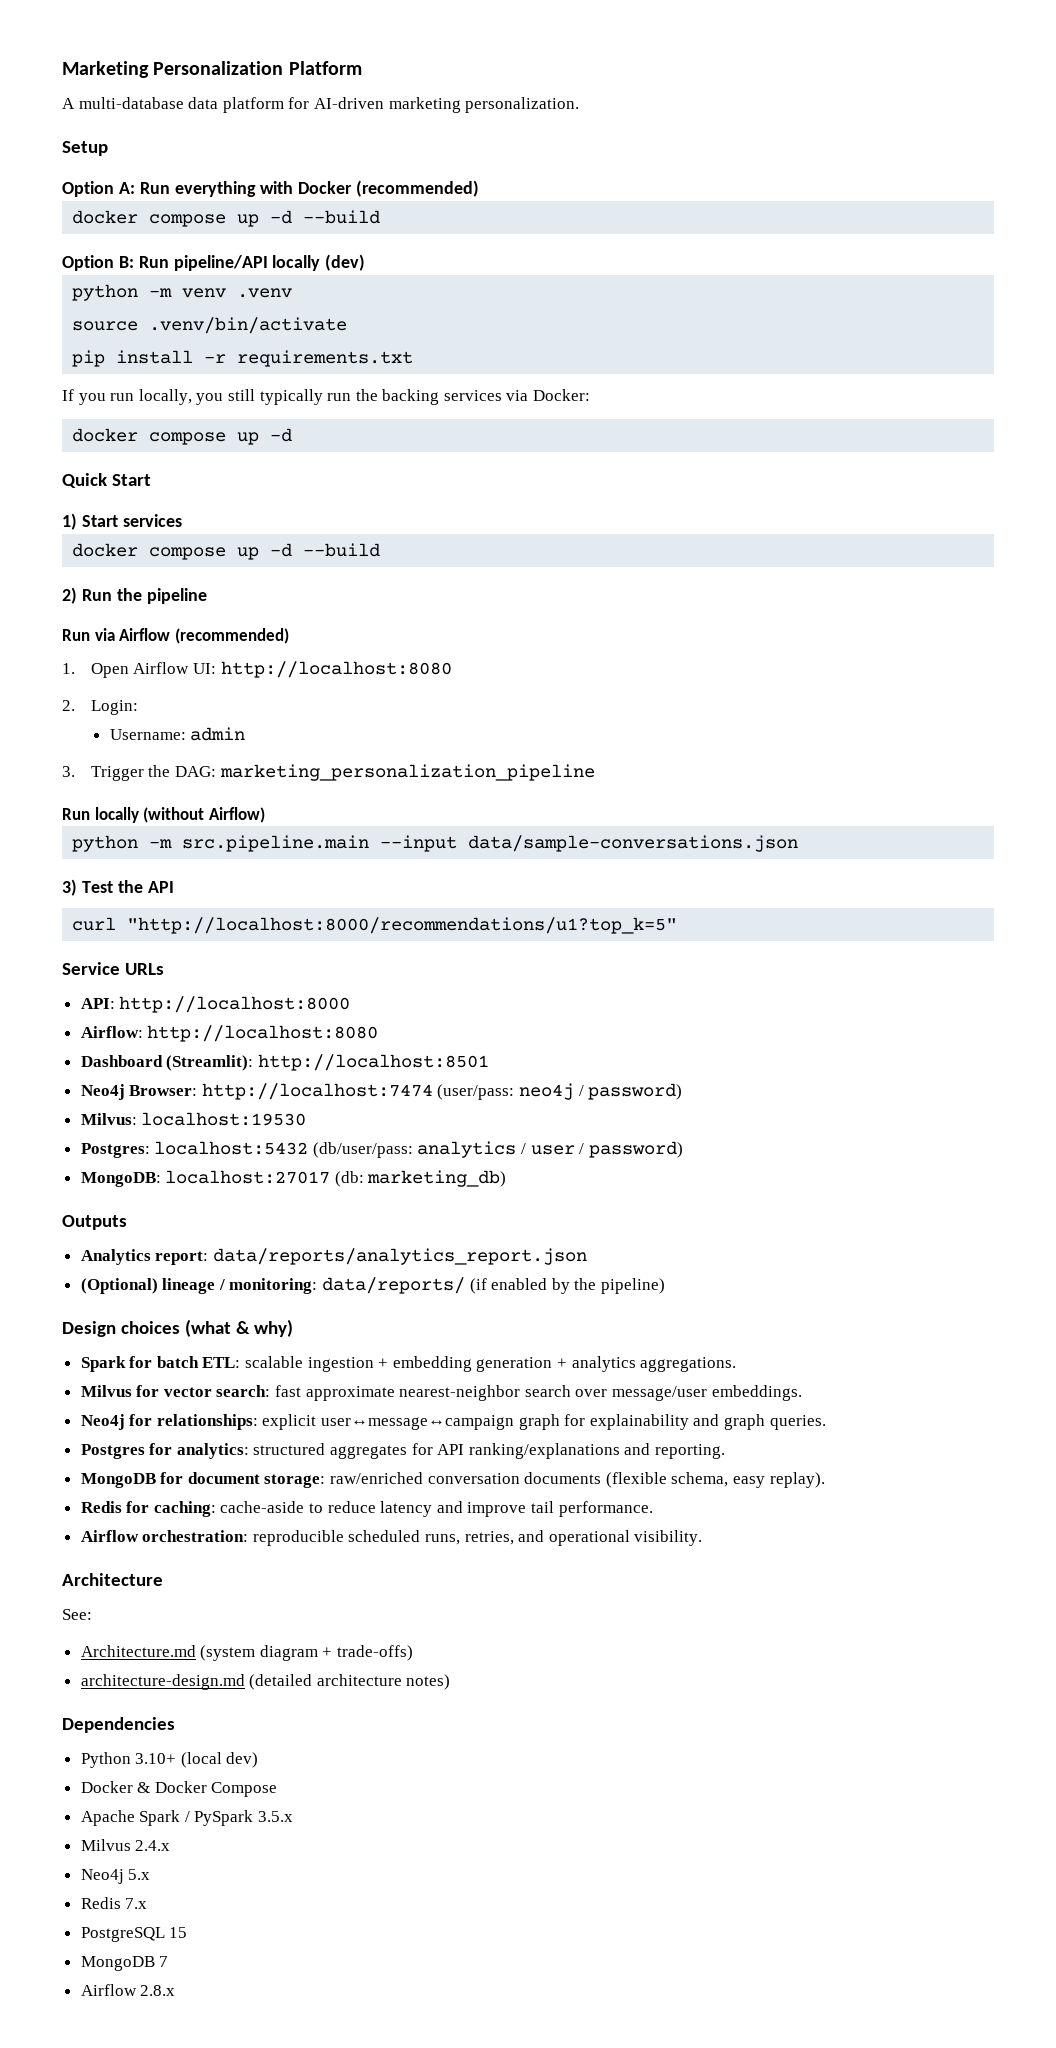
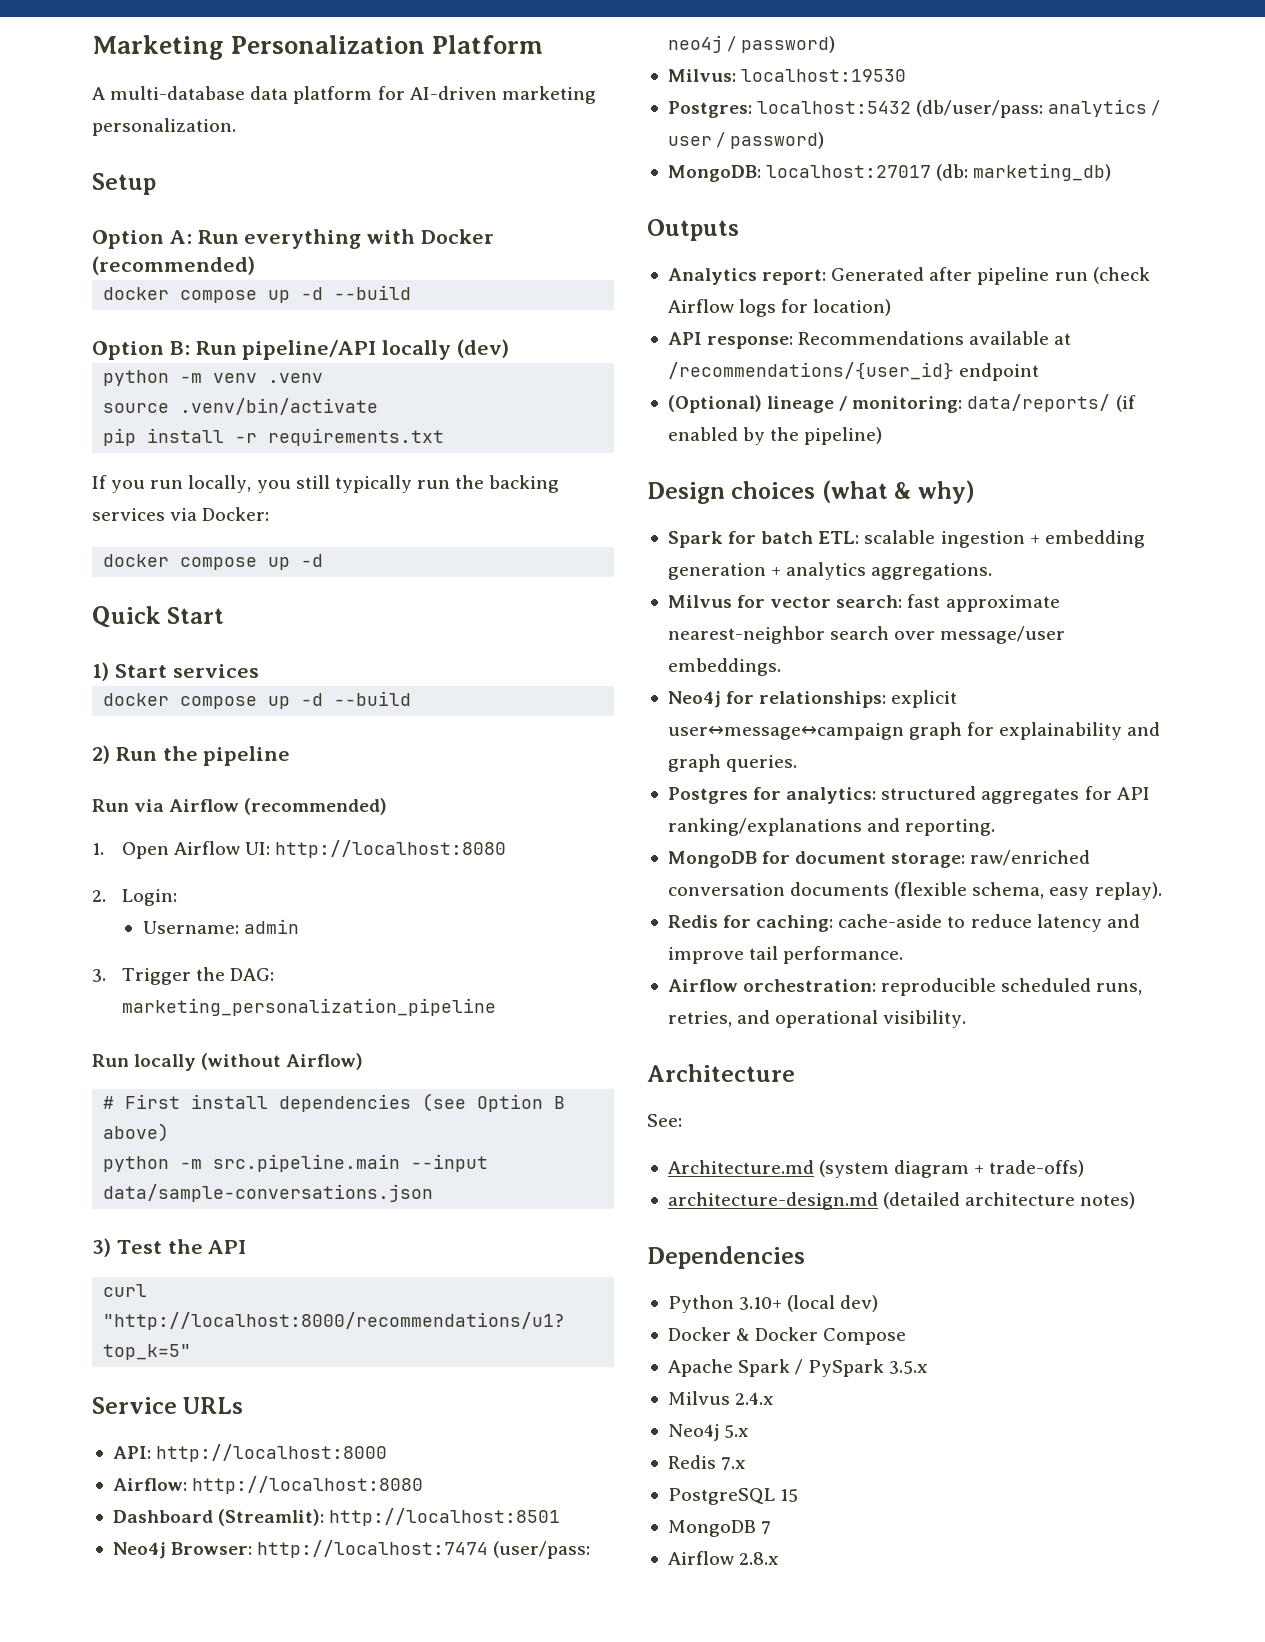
(265, 815) none -> [103,1093,566,1112] [103,1123,170,1142] // # First install dependencies (see Option B above)
[212,1248,587,1265] data/reports/analytics_report.json -> [831,267,1150,285] [667,299,892,317] [667,331,1072,349] [667,362,1040,381] Generated after pipeline run (check Airflow logs for location) // API response: Recommendations available at /recommendations/{user_id} endpoint

